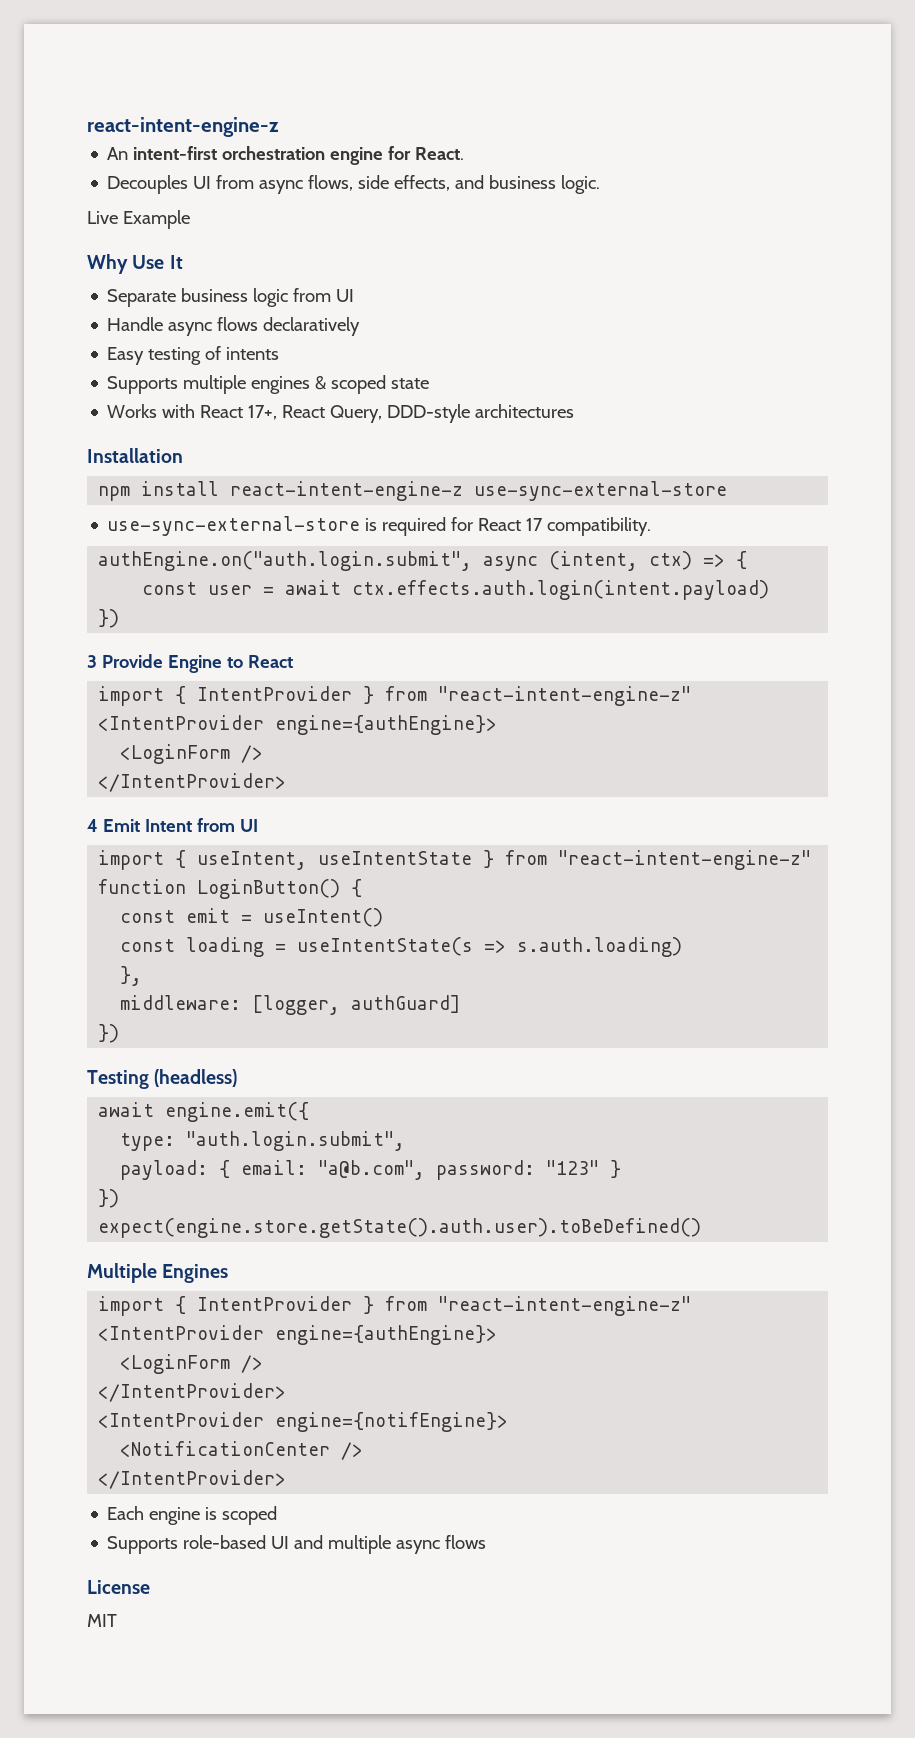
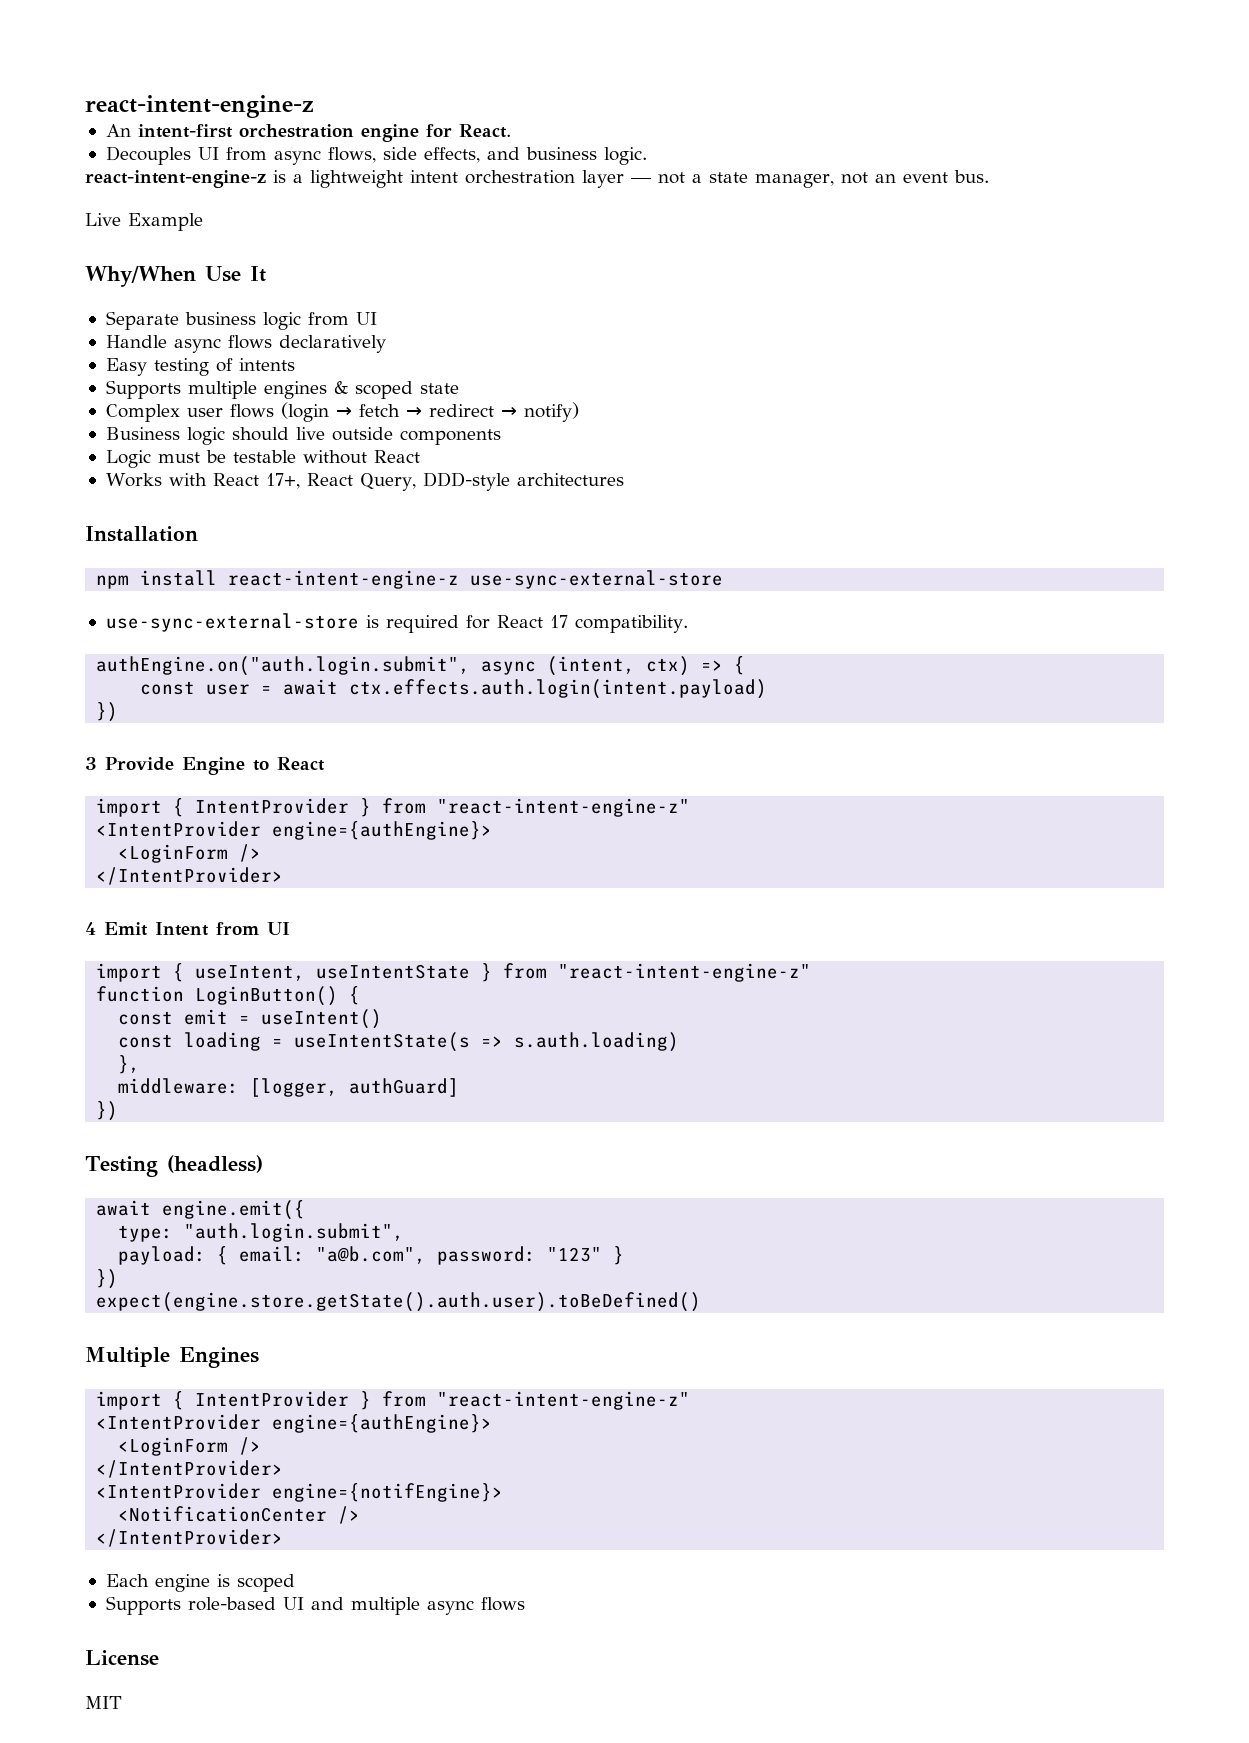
(601, 184) none -> [85,170,989,188] // react-intent-engine-z is a lightweight intent orchestration layer — not a state manager, not an event bus.
[87,254,128,274] Why -> [85,266,196,287] Why/When
(430, 383) none -> [105,402,579,422] [105,427,501,445] [105,450,420,468] // Complex user flows (login → fetch → redirect → notify) // Business logic should live outside components // Logic must be testable without React

